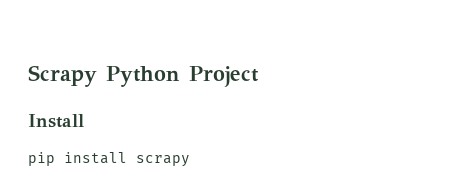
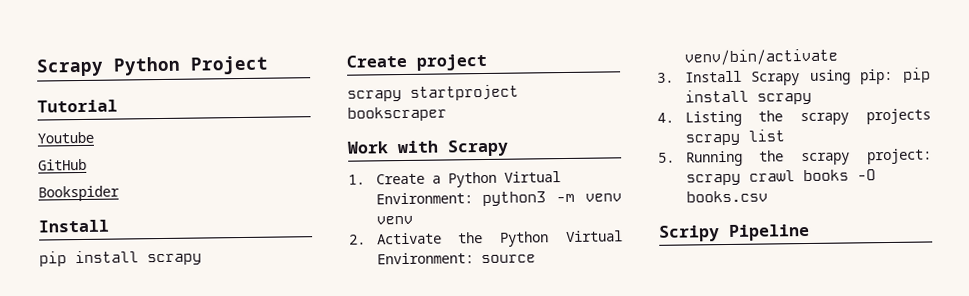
(259, 76) none -> [37,99,118,113] [37,131,94,144] [38,158,87,171] [38,185,120,202] // Tutorial // Youtube // GitHub // Bookspider
(190, 161) none -> [346,53,488,71] [347,84,519,102] [347,106,447,122] [347,139,509,157] [348,171,561,188] [375,191,622,207] [375,215,413,225] [349,230,623,247] [376,252,536,265] [683,48,838,66] [657,67,931,86] [684,89,812,105] [657,108,931,127] [684,129,785,146] [658,148,932,167] [685,169,876,186] [685,190,768,203] [658,223,810,242] // Create project // scrapy startproject bookscraper // Work with Scrapy // 1. Create a Python Virtual Environment: python3 -m venv venv // 2. Activate the Python Virtual Environment: source venv/bin/activate // 3. Install Scrapy using pip: pip install scrapy // 4. Listing the scrapy projects scrapy list // 5. Running the scrapy project: scrapy crawl books -O books.csv // Scripy Pipeline

